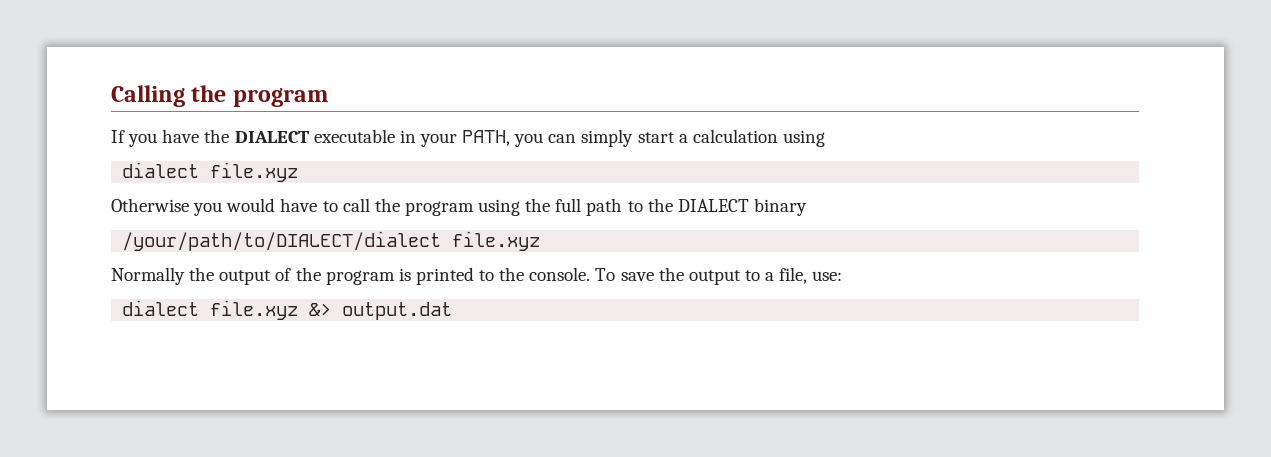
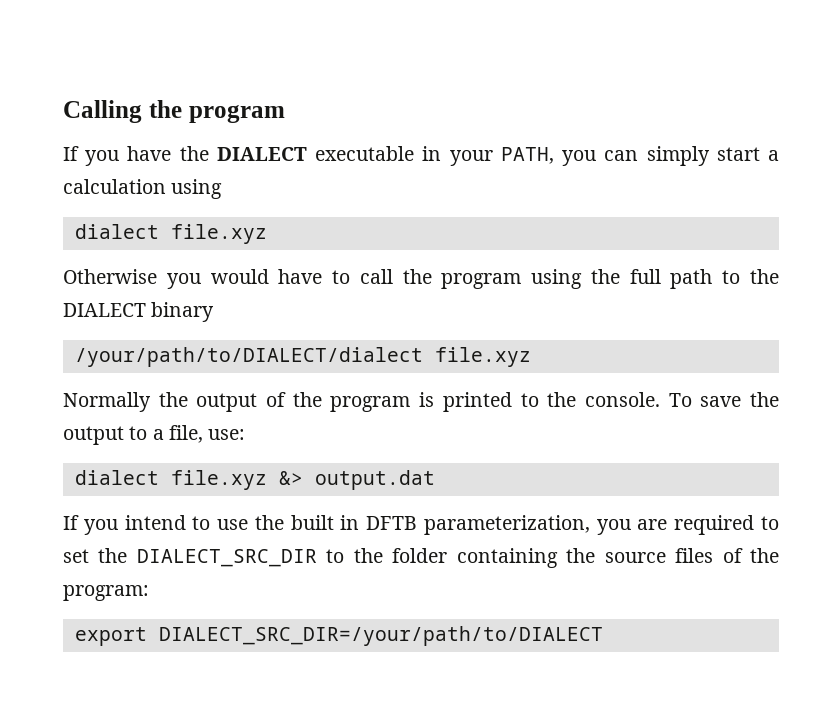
(453, 311) none -> [63,515,780,535] [63,548,780,568] [63,585,149,601] [74,626,603,646] // If you intend to use the built in DFTB parameterization, you are required to set the DIALECT_SRC_DIR to the folder containing the source files of the program: // export DIALECT_SRC_DIR=/your/path/to/DIALECT

